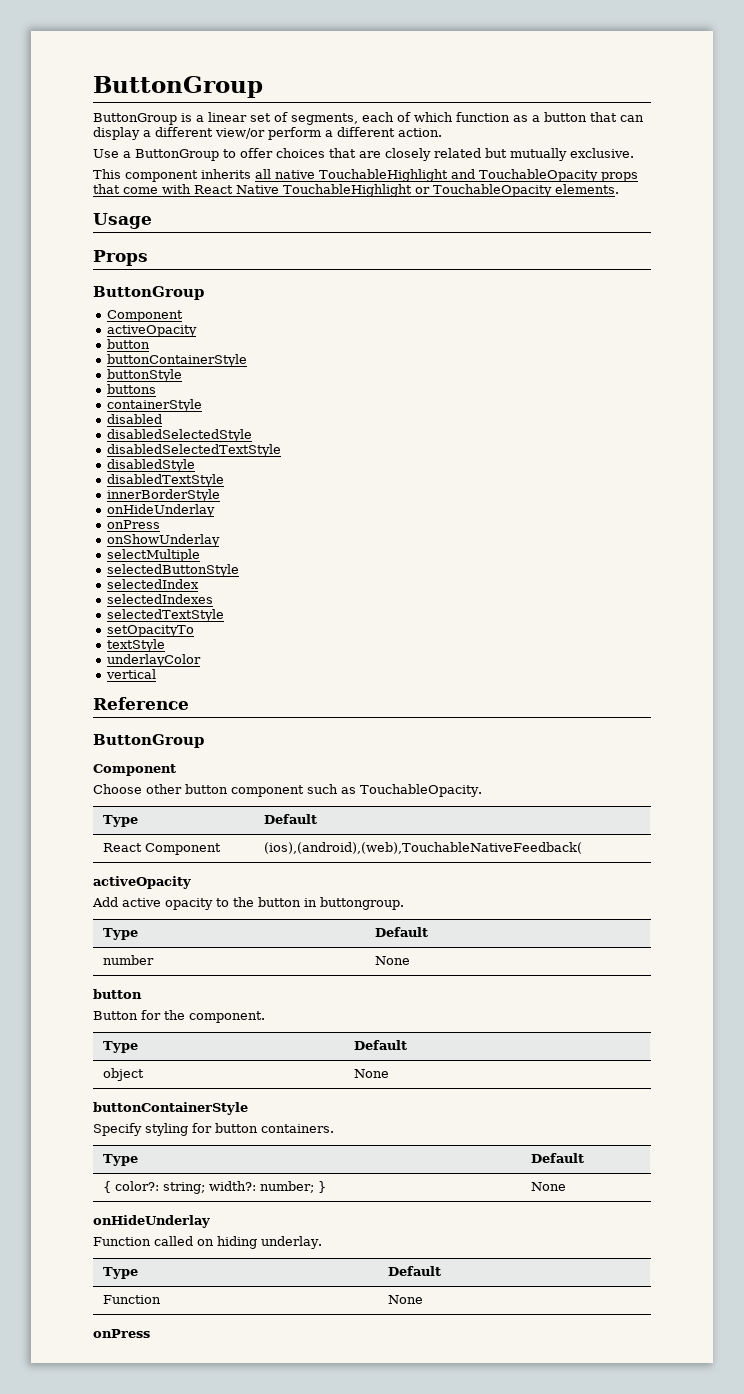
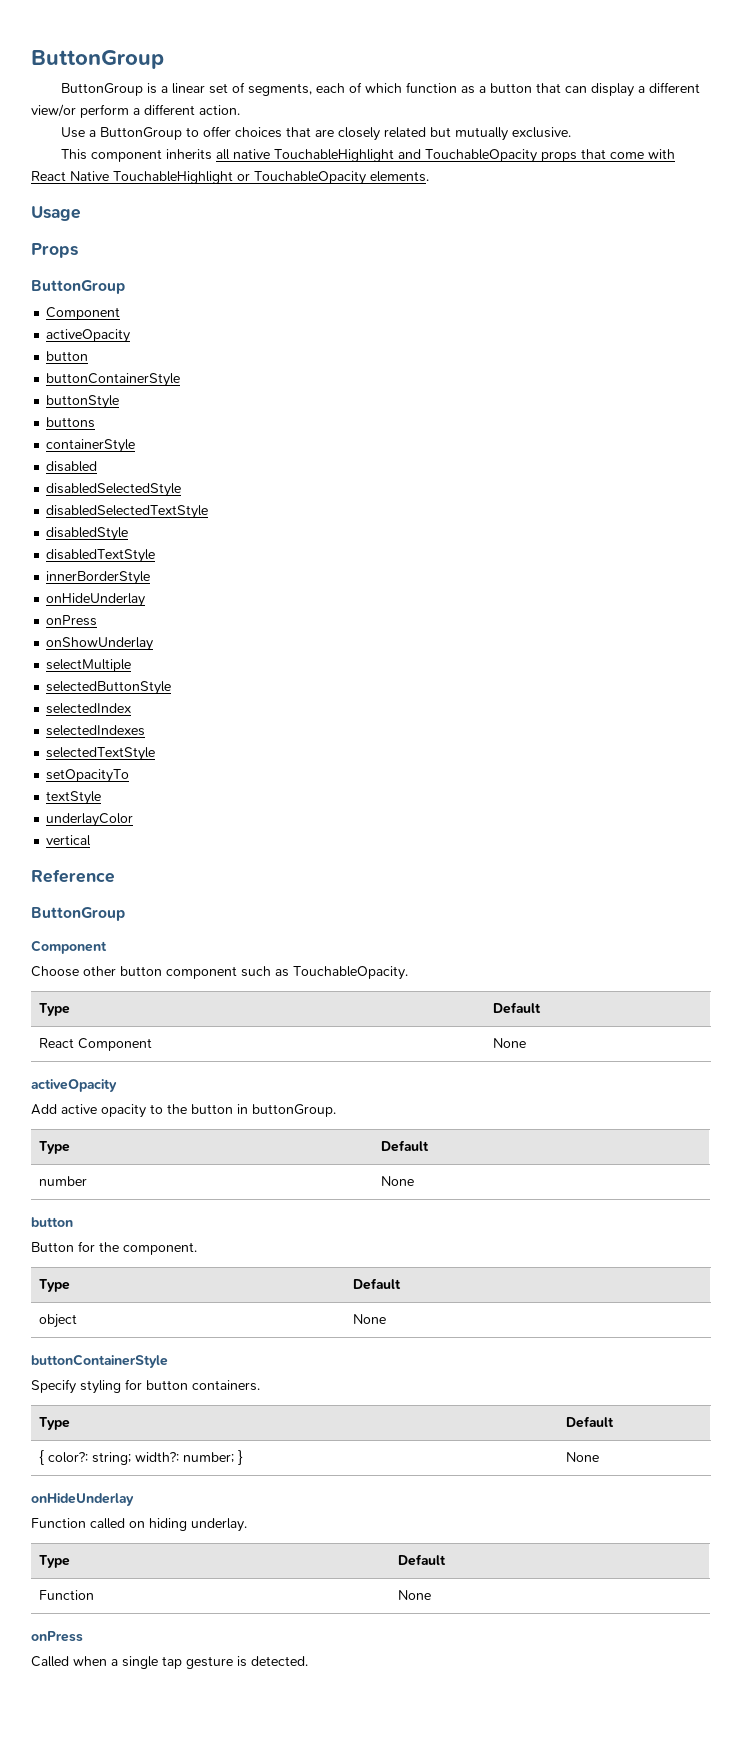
[263,842,582,854] | (ios),(android),(web),TouchableNativeFeedback( -> [493,1038,527,1048] | None
[320,897,404,910] buttongroup. -> [252,1104,336,1117] buttonGroup.
(150, 1333) none -> [31,1656,308,1669] // Called when a single tap gesture is detected.

